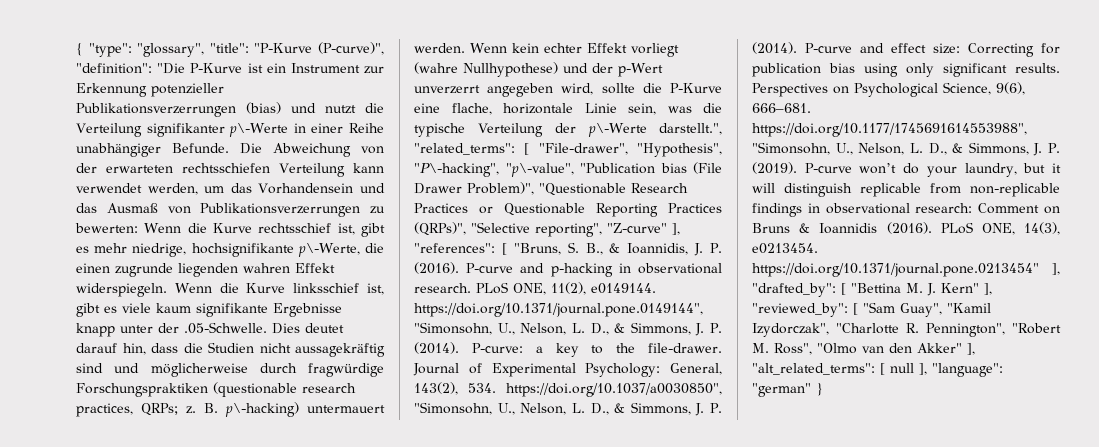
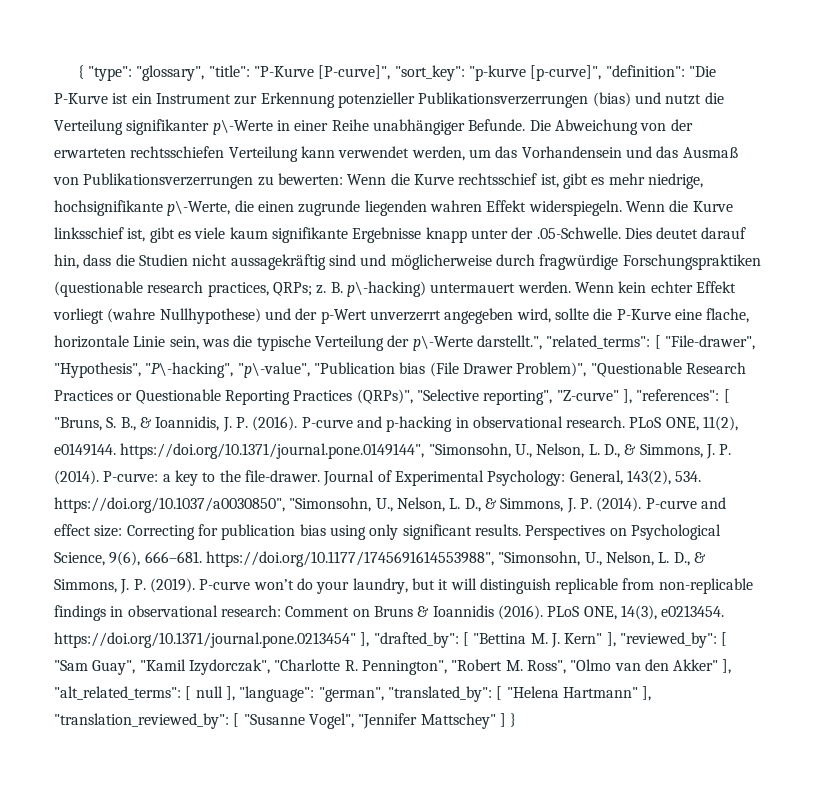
[318,42,384,55] (P-curve)", -> [318,65,602,81] [P-curve]", "sort_key": "p-kurve [p-curve]",
[752,383,811,397] "german" -> [318,686,652,702] [54,713,506,729] "german", "translated_by": [ "Helena Hartmann" ], "translation_reviewed_by": [ "Susanne Vogel", "Jennifer Mattschey" ]

